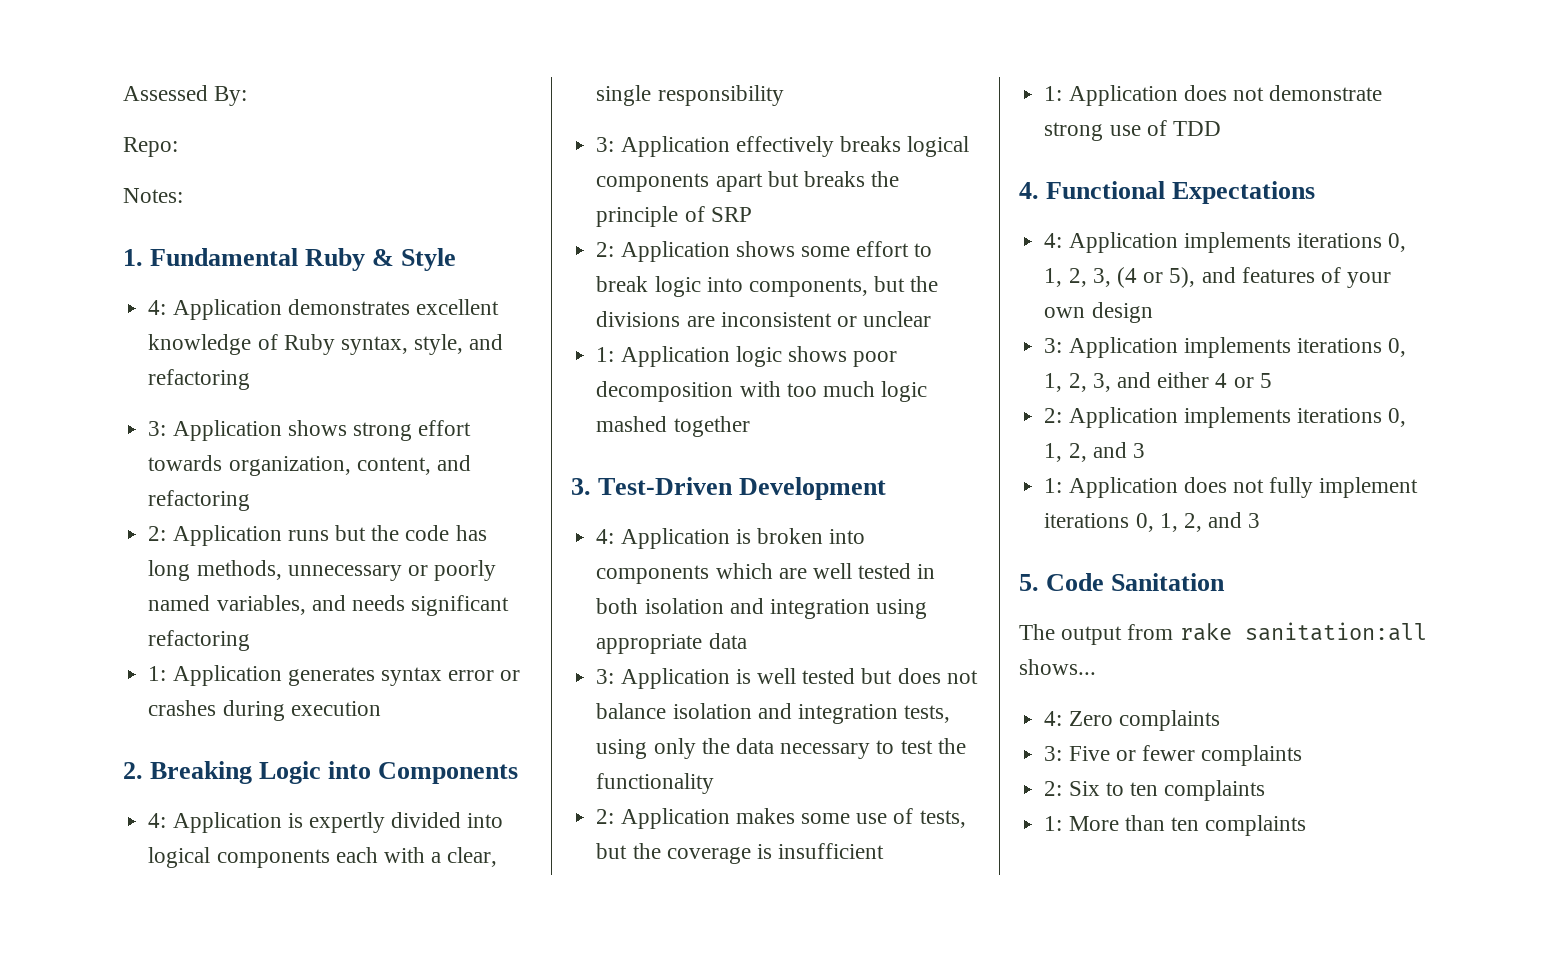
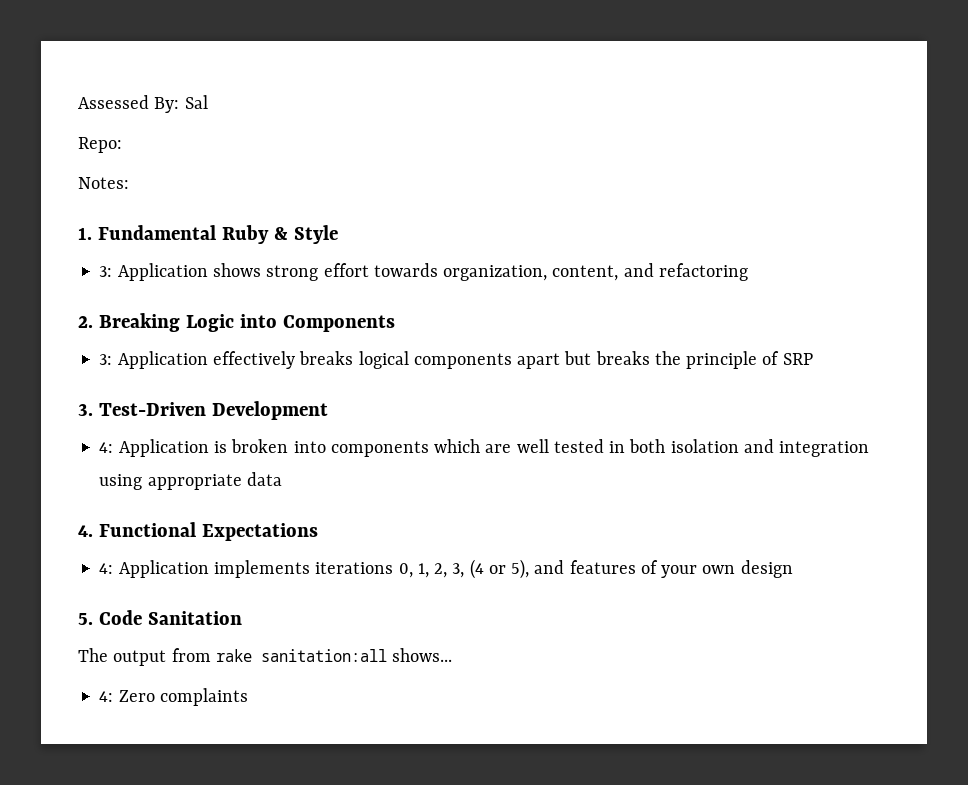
(248, 96) none -> [184,95,208,109] Sal
[148,299,499,320] [148,334,504,355] [148,369,251,390] // 4: Application demonstrates excellent knowledge of Ruby syntax, style, and refactoring -> (338, 234) none
[148,525,487,546] [148,560,497,581] [148,595,510,616] [148,630,251,651] [148,665,521,686] [148,700,381,721] // 2: Application runs but the code has long methods, unnecessary or poorly named variables, and needs significant refactoring // 1: Application generates syntax error or crashes during execution -> (748, 272) none
[148,812,504,833] [148,847,498,868] [596,85,784,106] // 4: Application is expertly divided into logical components each with a clear, single responsibility -> (395, 323) none
[596,241,933,262] [596,276,939,297] [596,311,932,327] [596,346,898,367] [596,381,928,402] [596,416,750,437] // 2: Application shows some effort to break logic into components, but the divisions are inconsistent or unclear // 1: Application logic shows poor decomposition with too much logic mashed together -> (813, 359) none
[596,668,978,689] [596,703,951,724] [596,738,966,759] [596,773,715,794] [596,808,966,829] [596,843,885,864] [1044,85,1383,106] [1044,120,1221,141] // 3: Application is well tested but does not balance isolation and integration tests, using only the data necessary to test the functionality // 2: Application makes some use of tests, but the coverage is insufficient // 1: Application does not demonstrate strong use of TDD -> (282, 479) none
[1044,337,1407,358] [1044,372,1272,392] [1044,407,1407,428] [1044,442,1145,462] [1044,477,1419,498] [1044,512,1261,532] // 3: Application implements iterations 0, 1, 2, 3, and either 4 or 5 // 2: Application implements iterations 0, 1, 2, and 3 // 1: Application does not fully implement iterations 0, 1, 2, and 3 -> (793, 569) none
[1044,745,1303,766] [1044,780,1266,801] [1044,815,1307,836] // 3: Five or fewer complaints // 2: Six to ten complaints // 1: More than ten complaints -> (248, 697) none

